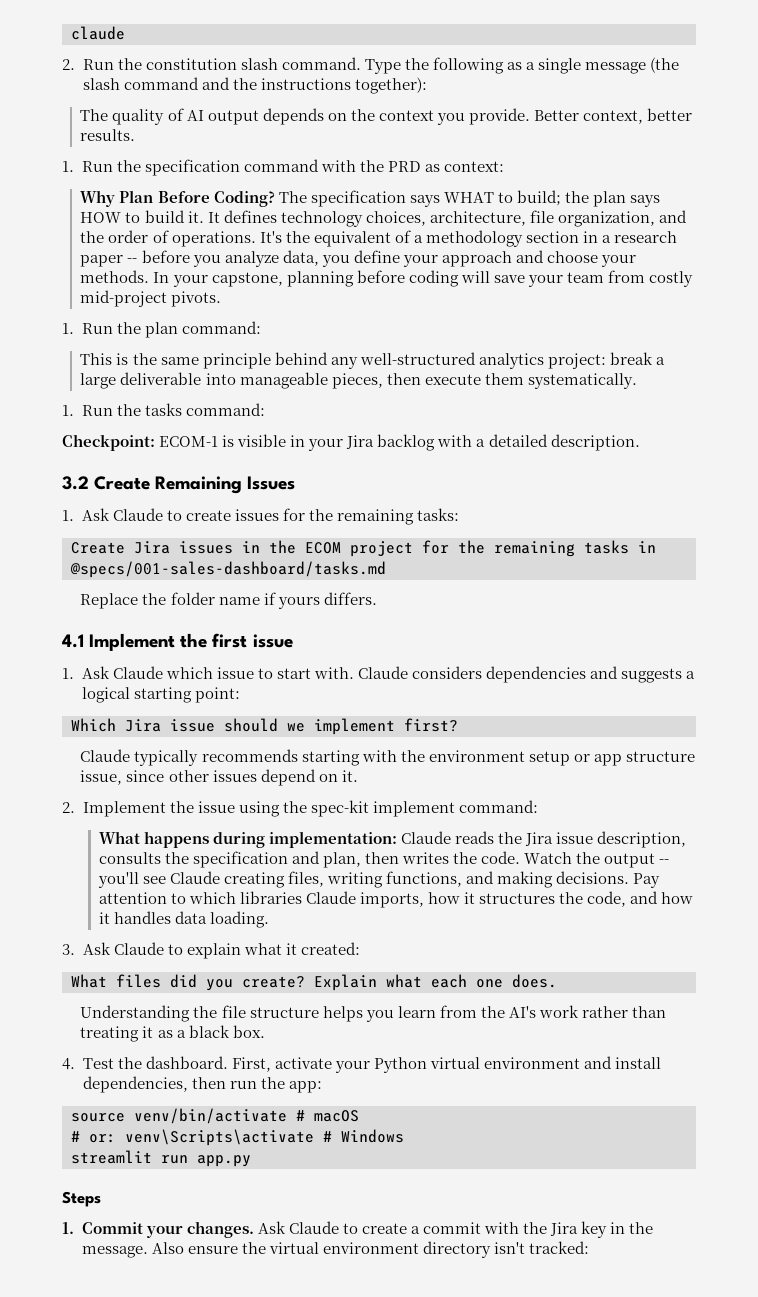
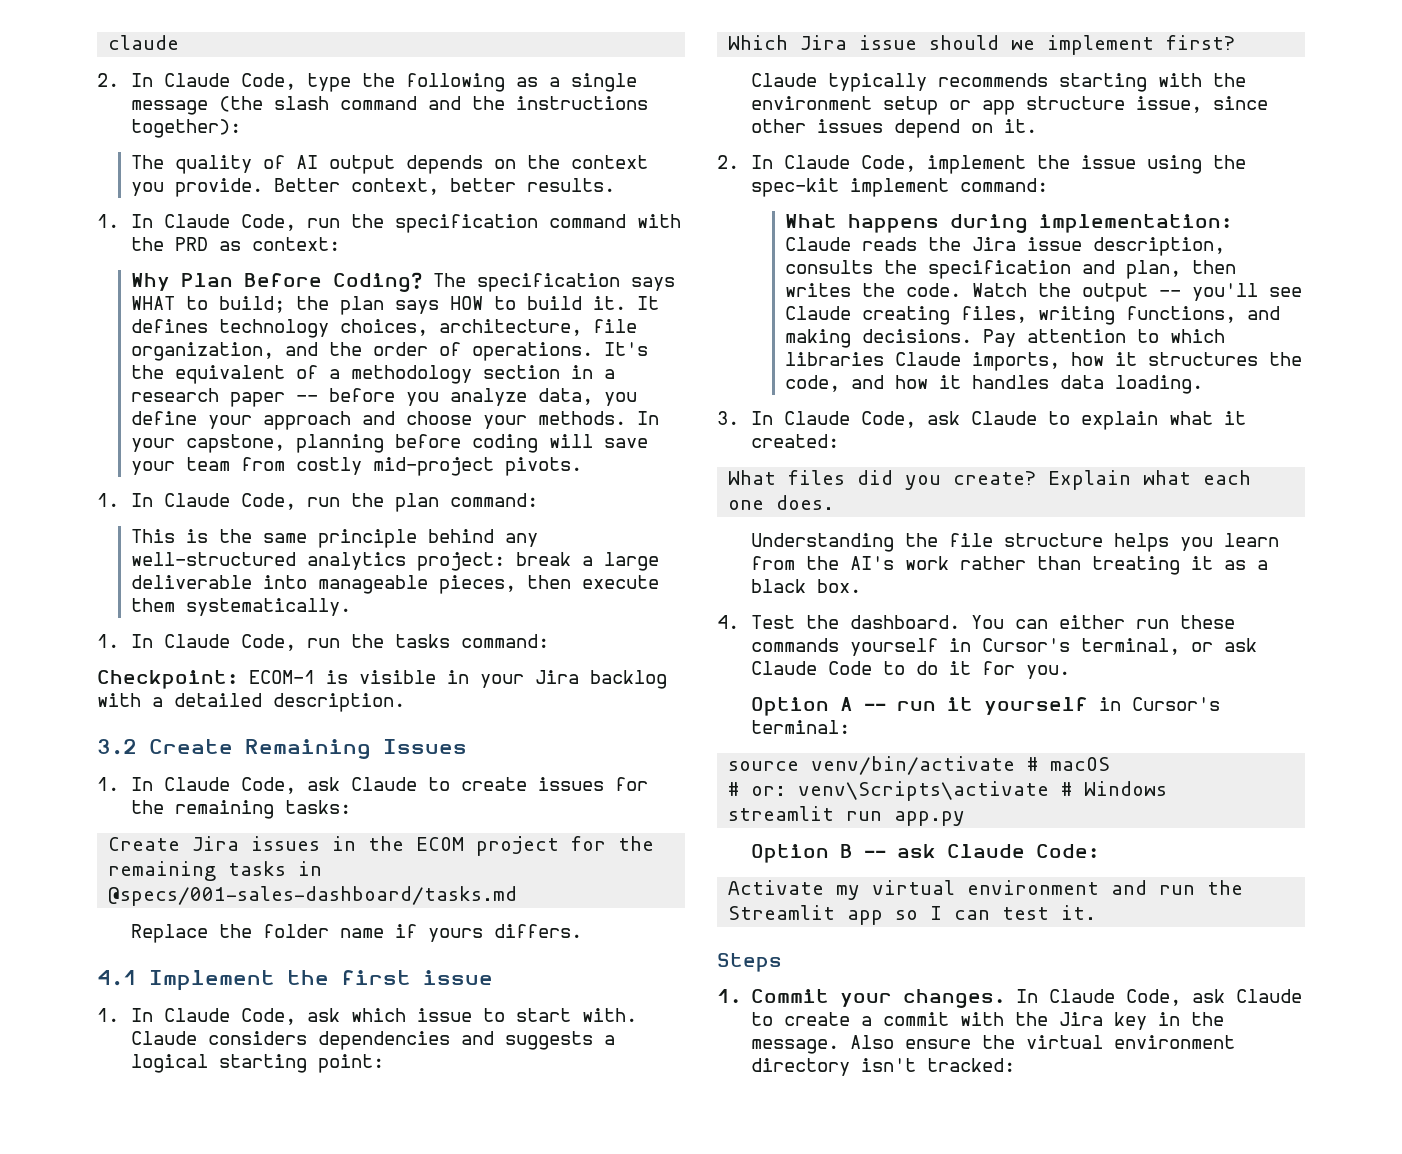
[82,57,401,74] Run the constitution slash command. Type -> [130,73,351,92] In Claude Code, type
[81,161,113,172] Run -> [130,214,340,231] In Claude Code, run
[81,323,113,334] Run -> [130,493,340,510] In Claude Code, run
[81,405,113,416] Run -> [130,634,340,651] In Claude Code, run
[81,508,110,521] Ask -> [130,777,340,794] In Claude Code, ask
[81,666,163,679] Ask Claude -> [130,1008,340,1025] In Claude Code, ask
[82,801,166,817] Implement -> [750,155,1026,174] In Claude Code, implement
[82,942,111,955] Ask -> [750,411,960,428] In Claude Code, ask
[231,1056,661,1073] [82,1076,322,1093] First, activate your Python virtual environment and install dependencies, then run the app: -> [970,615,1235,629] [750,638,1257,656] [750,661,1070,679] [750,697,1220,716] [750,720,850,734] You can either run these commands yourself in Cursor's terminal, or ask Claude Code to do it for you. // Option A -- run it yourself in Cursor's terminal:
(251, 1161) none -> [750,844,1099,863] [728,880,1244,900] [728,905,1097,925] // Option B -- ask Claude Code: // Activate my virtual environment and run the Streamlit app so I can test it.
[257,1221,286,1234] Ask -> [1015,989,1225,1006] In Claude Code, ask

